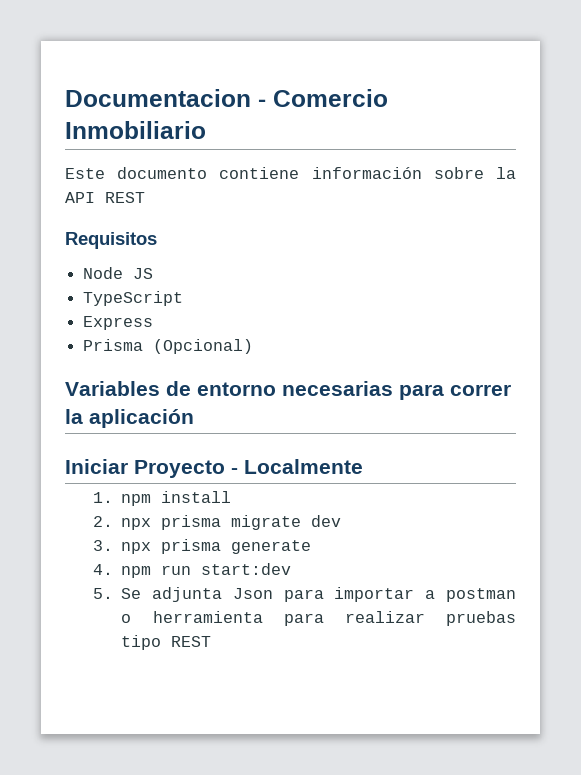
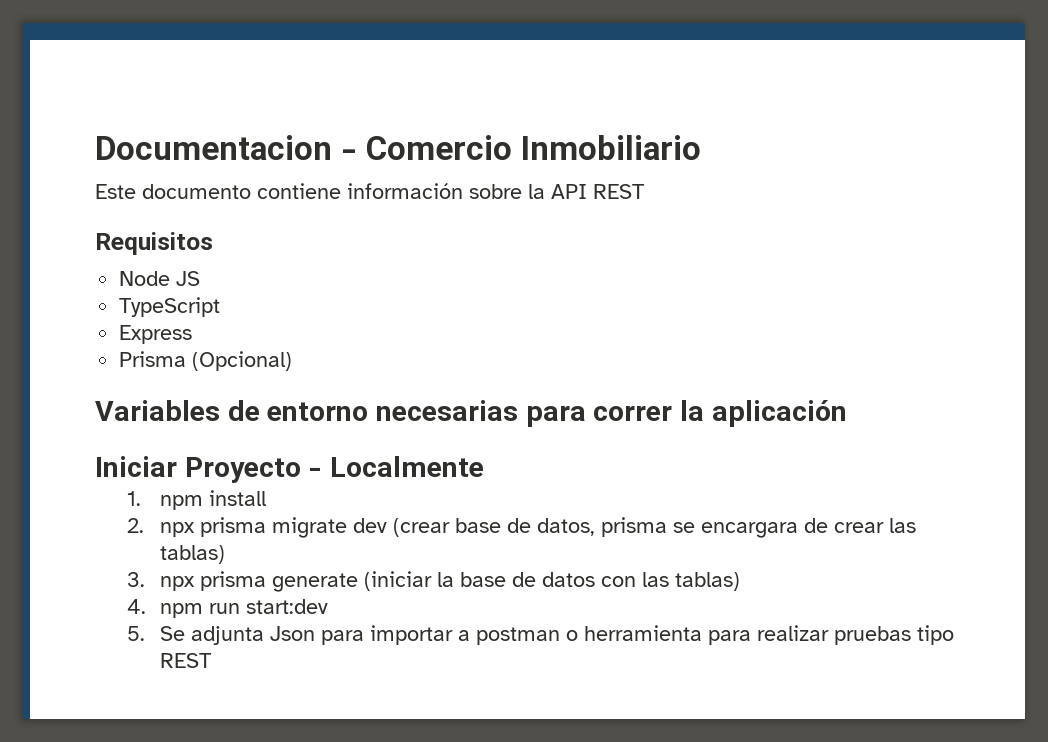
[93,539,312,554] // 3. npx prisma generate -> [392,517,916,538] [159,545,225,564] [127,571,740,592] (crear base de datos, prisma se encargara de crear las tablas) // 3. npx prisma generate (iniciar la base de datos con las tablas)

